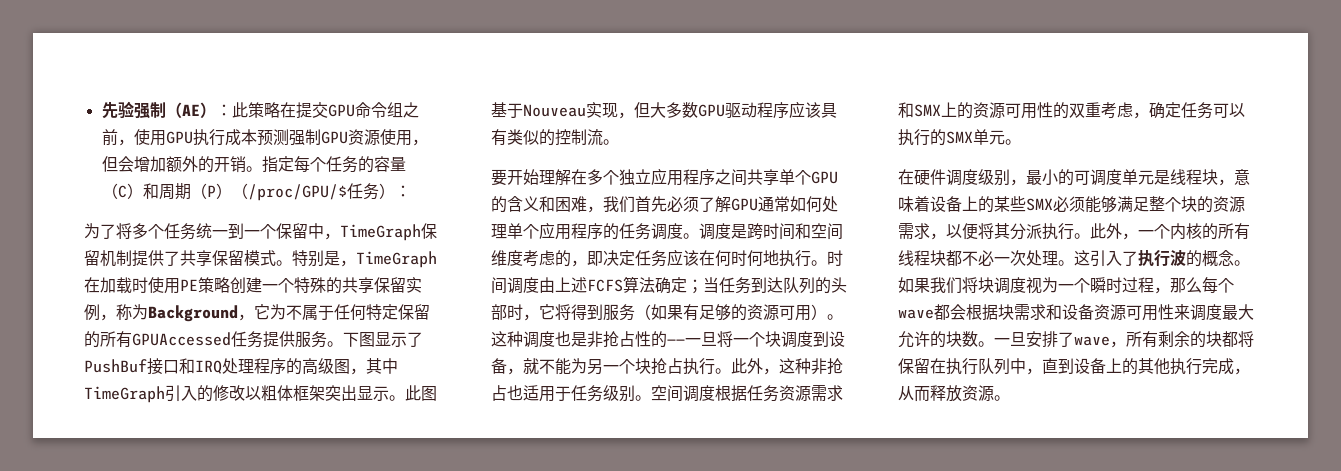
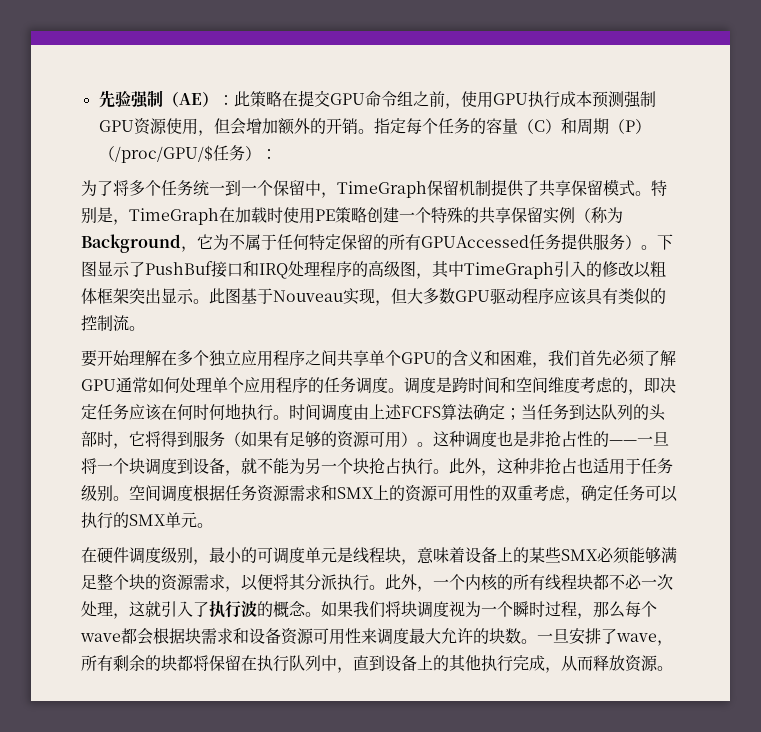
[100,314,116,321] ， -> [575,208,591,223] （
(327, 339) none -> [625,235,641,250] ）
[1058,250,1090,266] 。这 -> [113,601,161,619] ，这就

